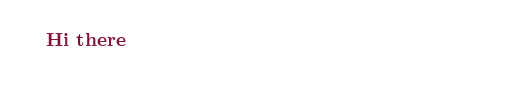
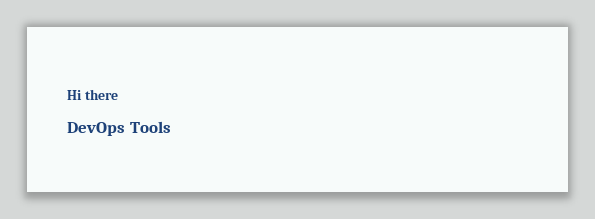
(126, 39) none -> [67,121,171,136] // DevOps Tools

